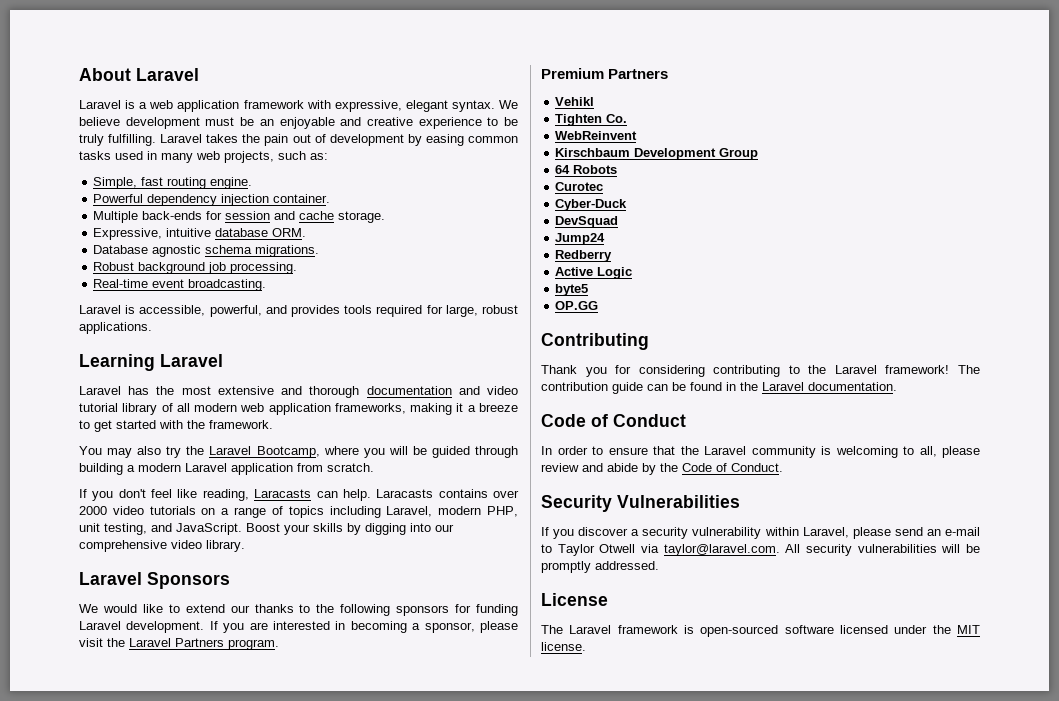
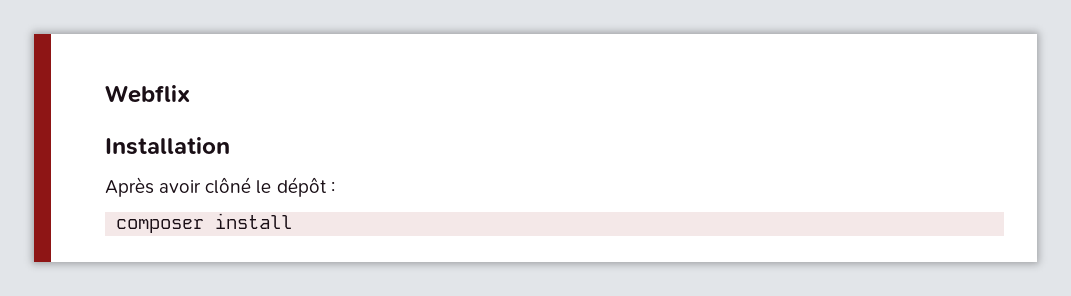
[79,68,199,81] [79,100,518,112] [79,117,518,129] [79,134,518,146] [79,151,328,163] [93,177,253,189] [93,194,331,206] [93,211,386,223] [93,228,307,240] [93,245,320,257] [93,262,298,274] [93,279,267,291] [79,305,518,317] [79,322,152,334] [79,354,223,371] [79,386,518,398] [79,403,518,415] [79,420,273,432] [79,446,518,458] [79,463,374,475] [79,489,519,501] [79,506,518,518] [79,523,454,535] [79,540,245,552] [79,572,230,589] [79,604,518,616] [79,621,518,633] [79,638,279,650] [541,68,669,79] [555,97,595,106] [555,114,628,126] [555,131,638,140] [555,148,759,160] [555,165,618,174] [555,182,604,191] [555,199,628,211] [555,216,619,228] [555,233,606,245] [555,250,613,262] [555,267,633,279] [555,284,589,296] [555,301,599,310] [541,333,649,350] [541,365,980,377] [541,382,897,394] [541,414,686,427] [541,446,980,458] [541,463,783,475] [541,495,740,512] [541,527,980,539] [541,544,981,556] [541,561,659,573] [541,593,608,606] [541,625,980,637] [541,642,586,651] About Laravel // Laravel is a web application framework with expressive, elegant syntax. We believe development must be an enjoyable and creative experience to be truly fulfilling. Laravel takes the pain out of development by easing common tasks used in many web projects, such as: // Simple, fast routing engine. // Powerful dependency injection container. // Multiple back-ends for session and cache storage. // Expressive, intuitive database ORM. // Database agnostic schema migrations. // Robust background job processing. // Real-time event broadcasting. // Laravel is accessible, powerful, and provides tools required for large, robust applications. // Learning Laravel // Laravel has the most extensive and thorough documentation and video tutorial library of all modern web application frameworks, making it a breeze to get started with the framework. // You may also try the Laravel Bootcamp, where you will be guided through building a modern Laravel application from scratch. // If you don't feel like reading, Laracasts can help. Laracasts contains over 2000 video tutorials on a range of topics including Laravel, modern PHP, unit testing, and JavaScript. Boost your skills by digging into our comprehensive video library. // Laravel Sponsors // We would like to extend our thanks to the following sponsors for funding Laravel development. If you are interested in becoming a sponsor, please visit the Laravel Partners program. // Premium Partners // Vehikl // Tighten Co. // WebReinvent // Kirschbaum Development Group // 64 Robots // Curotec // Cyber-Duck // DevSquad // Jump24 // Redberry // Active Logic // byte5 // OP.GG // Contributing // Thank you for considering contributing to the Laravel framework! The contribution guide can be found in the Laravel documentation. // Code of Conduct // In order to ensure that the Laravel community is welcoming to all, please review and abide by the Code of Conduct. // Security Vulnerabilities // If you discover a security vulnerability within Laravel, please send an e-mail to Taylor Otwell via taylor@laravel.com. All security vulnerabilities will be promptly addressed. // License // The Laravel framework is open-sourced software licensed under the MIT license. -> [105,85,190,103] [105,137,230,155] [105,177,335,197] [116,213,293,233] Webflix // Installation // Après avoir clôné le dépôt : // composer install

